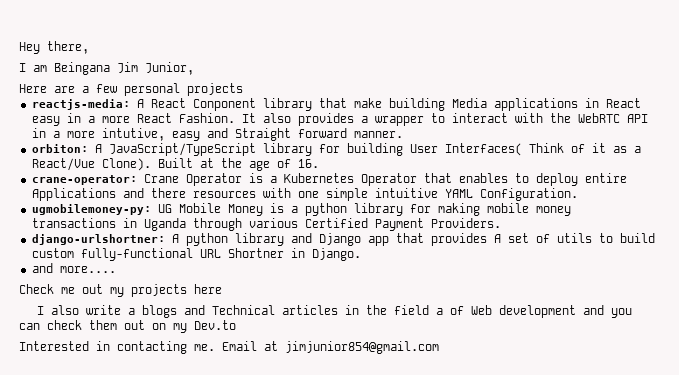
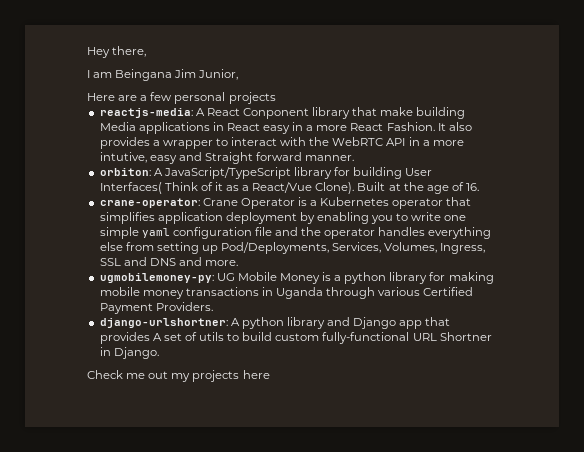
[360,173,627,186] [31,188,578,201] Operator that enables to deploy entire Applications and there resources with one simple intuitive YAML Configuration. -> [392,197,472,209] [99,212,467,224] [99,227,492,239] [99,242,486,254] [99,257,239,266] operator that simplifies application deployment by enabling you to write one simple yaml configuration file and the operator handles everything else from setting up Pod/Deployments, Services, Volumes, Ingress, SSL and DNS and more.
[31,263,116,273] // and more.... -> (159, 353) none
[37,305,633,318] [19,320,236,333] [19,341,439,354] // I also write a blogs and Technical articles in the field a of Web development and you can check them out on my Dev.to // Interested in contacting me. Email at jimjunior854@gmail.com -> (270, 374) none

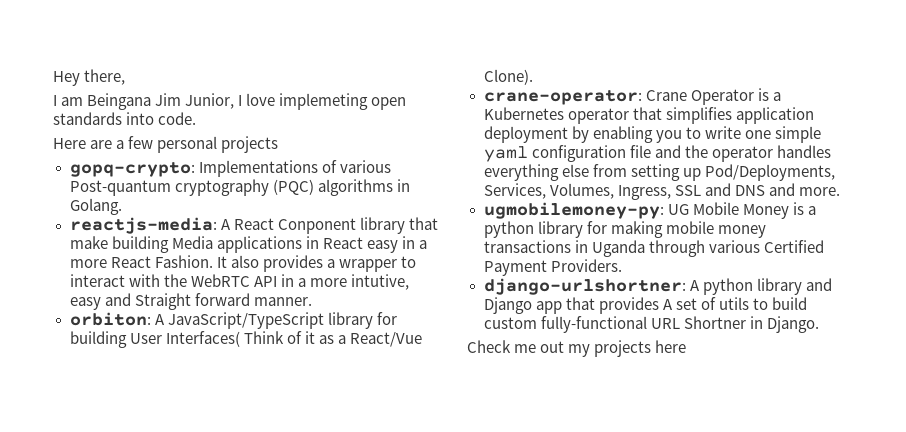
(239, 74) none -> [238,93,407,110] [53,112,197,125] I love implemeting open standards into code.
(276, 98) none -> [69,160,391,177] [69,179,410,196] [69,198,122,215] // gopq-crypto: Implementations of various Post-quantum cryptography (PQC) algorithms in Golang.
[357,182,480,194] Built at the age of 16. -> (533, 77) none

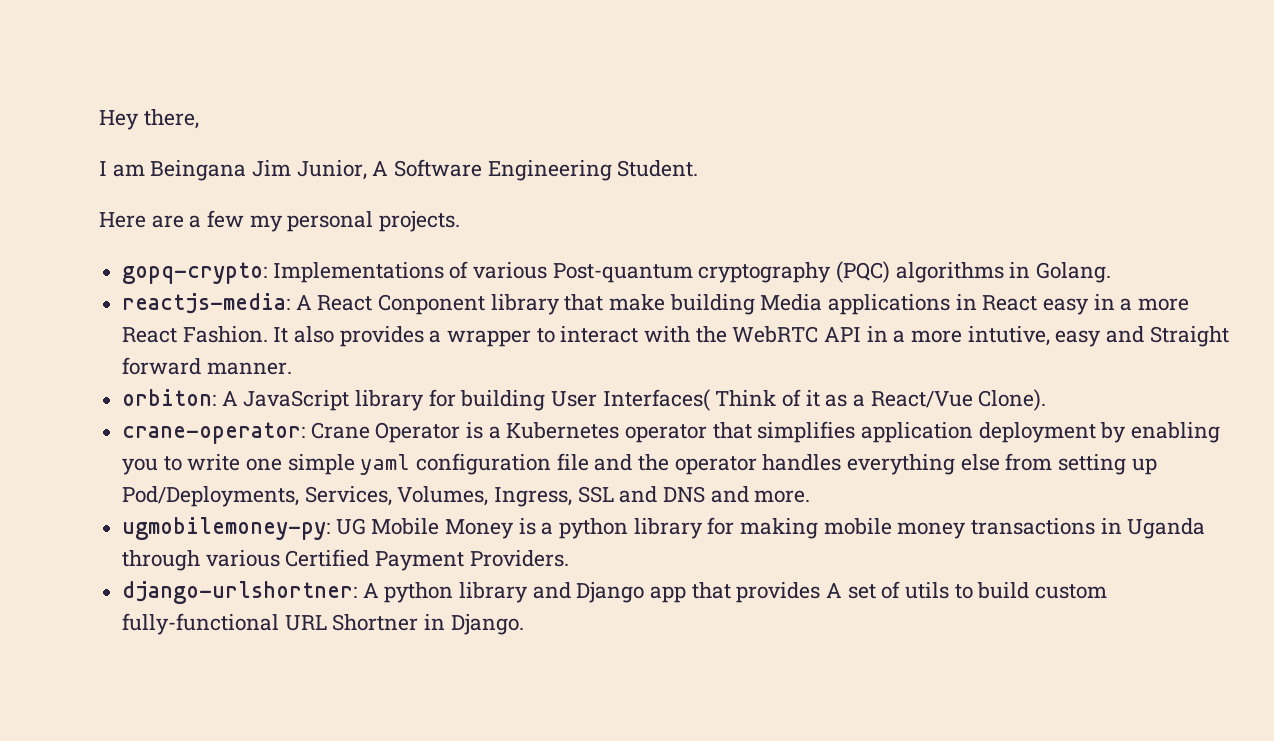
[238,93,407,110] [53,112,197,125] I love implemeting open standards into code. -> [372,159,699,181] A Software Engineering Student.
[157,136,279,153] personal projects -> [249,211,461,232] my personal projects.
[167,312,324,329] JavaScript/TypeScript -> [243,390,350,411] JavaScript
[467,340,687,357] // Check me out my projects here -> (524, 624) none

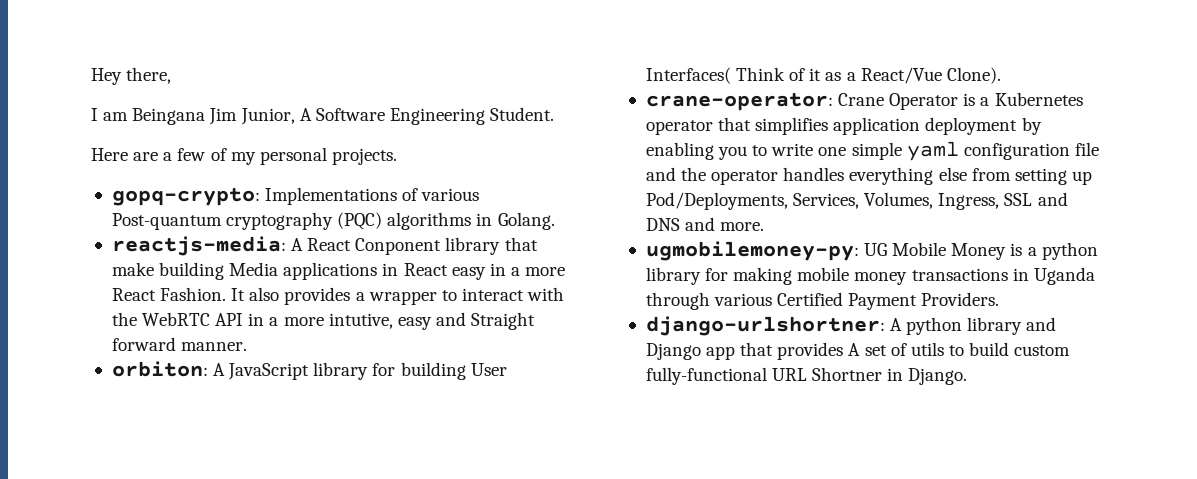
(245, 219) none -> [210,148,227,161] of

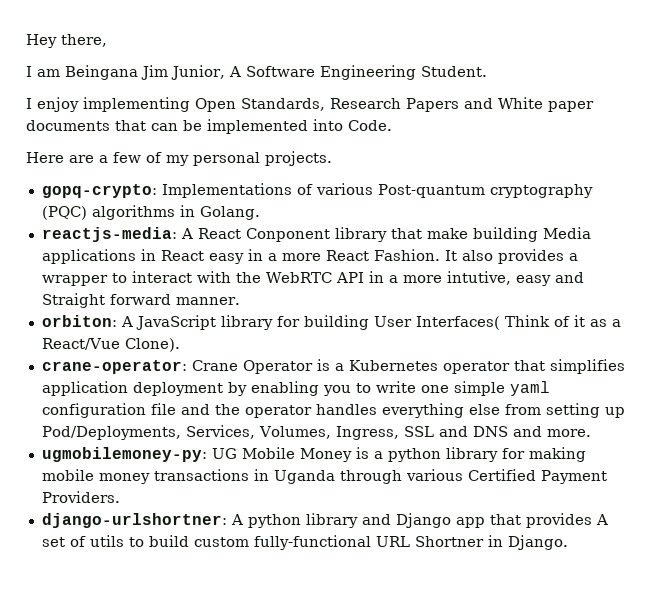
(555, 114) none -> [26,97,594,112] [26,119,392,134] // I enjoy implementing Open Standards, Research Papers and White paper documents that can be implemented into Code.

